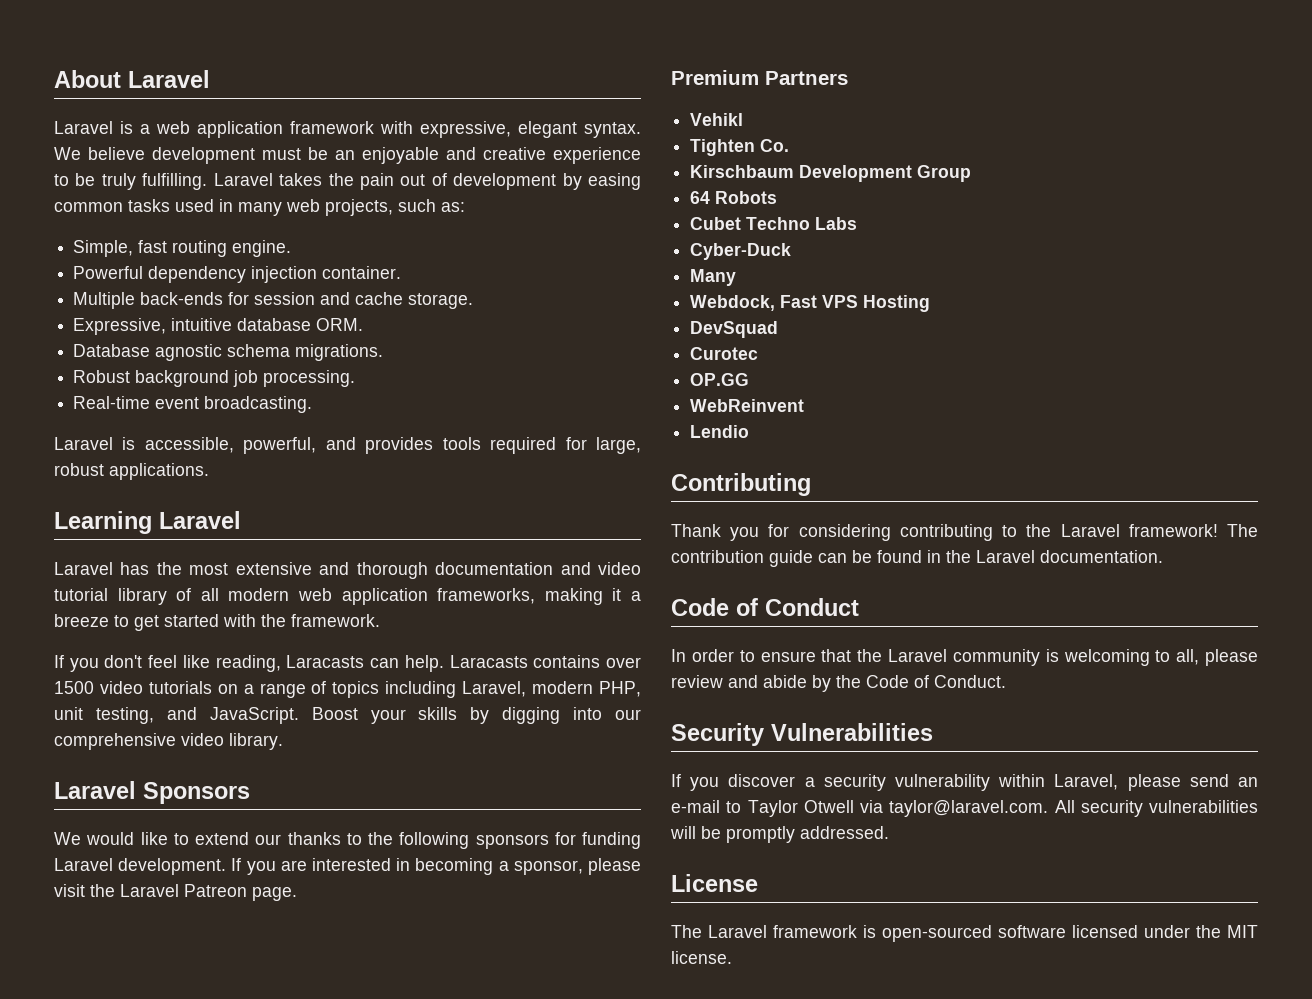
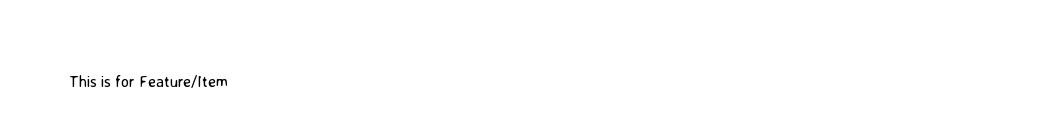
[54,70,210,88] [54,121,641,138] [54,147,641,164] [54,173,642,190] [54,199,465,216] [73,240,292,257] [73,266,402,283] [73,292,474,309] [73,318,364,335] [73,344,384,361] [73,370,356,387] [73,396,313,413] [54,437,642,454] [54,463,209,480] [54,511,241,534] [54,562,642,579] [54,588,642,605] [54,614,380,631] [54,655,642,672] [54,681,642,698] [54,707,641,724] [54,733,283,750] [54,781,250,804] [54,832,641,849] [54,858,641,875] [54,884,297,901] [671,70,848,85] [690,113,744,126] [690,139,790,156] [690,165,972,182] [690,191,778,204] [690,217,858,230] [690,243,792,260] [690,269,737,286] [690,295,931,312] [690,321,779,338] [690,347,759,360] [690,373,750,386] [690,399,805,412] [690,425,750,438] [671,473,811,496] [671,524,1258,541] [671,550,1163,567] [671,598,859,616] [671,649,1258,666] [671,675,1006,692] [671,723,933,746] [671,774,1258,791] [671,800,1258,817] [670,826,889,843] [671,874,758,892] [671,925,1258,942] [671,951,732,964] About Laravel // Laravel is a web application framework with expressive, elegant syntax. We believe development must be an enjoyable and creative experience to be truly fulfilling. Laravel takes the pain out of development by easing common tasks used in many web projects, such as: // Simple, fast routing engine. // Powerful dependency injection container. // Multiple back-ends for session and cache storage. // Expressive, intuitive database ORM. // Database agnostic schema migrations. // Robust background job processing. // Real-time event broadcasting. // Laravel is accessible, powerful, and provides tools required for large, robust applications. // Learning Laravel // Laravel has the most extensive and thorough documentation and video tutorial library of all modern web application frameworks, making it a breeze to get started with the framework. // If you don't feel like reading, Laracasts can help. Laracasts contains over 1500 video tutorials on a range of topics including Laravel, modern PHP, unit testing, and JavaScript. Boost your skills by digging into our comprehensive video library. // Laravel Sponsors // We would like to extend our thanks to the following sponsors for funding Laravel development. If you are interested in becoming a sponsor, please visit the Laravel Patreon page. // Premium Partners // Vehikl // Tighten Co. // Kirschbaum Development Group // 64 Robots // Cubet Techno Labs // Cyber-Duck // Many // Webdock, Fast VPS Hosting // DevSquad // Curotec // OP.GG // WebReinvent // Lendio // Contributing // Thank you for considering contributing to the Laravel framework! The contribution guide can be found in the Laravel documentation. // Code of Conduct // In order to ensure that the Laravel community is welcoming to all, please review and abide by the Code of Conduct. // Security Vulnerabilities // If you discover a security vulnerability within Laravel, please send an e-mail to Taylor Otwell via taylor@laravel.com. All security vulnerabilities will be promptly addressed. // License // The Laravel framework is open-sourced software licensed under the MIT license. -> [69,75,228,88] This is for Feature/Item

